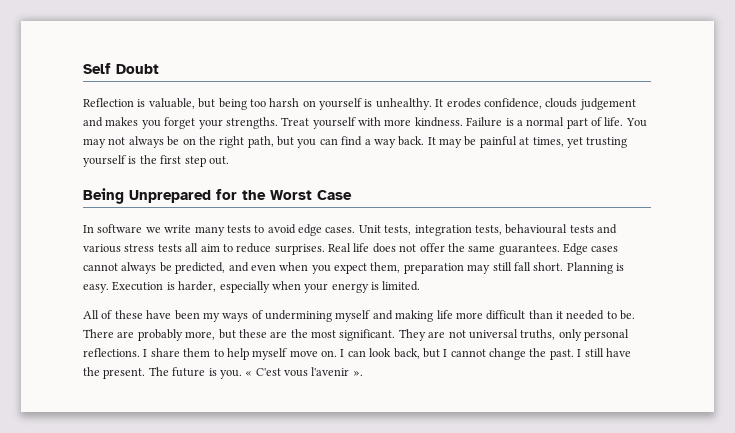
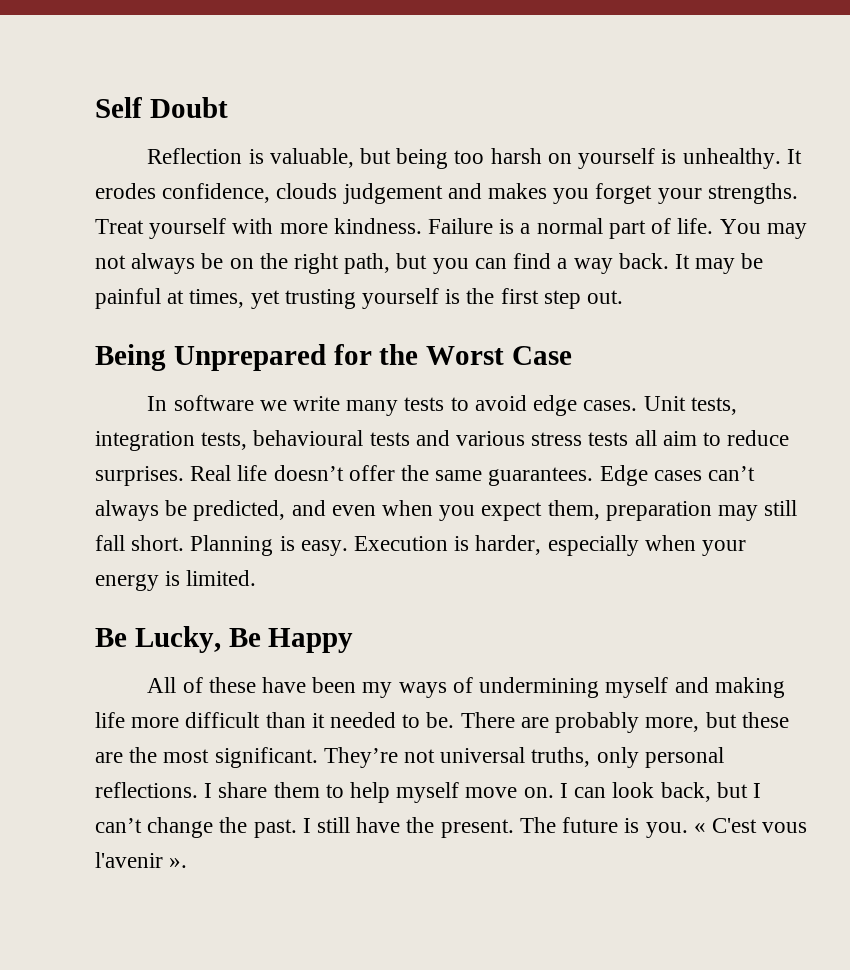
[372,243,417,253] does not -> [273,465,344,481] doesn’t
[83,263,118,271] cannot -> [708,466,756,481] can’t
(421, 286) none -> [95,626,354,653] // Be Lucky, Be Happy
[398,329,446,341] They are -> [323,747,398,768] They’re
[450,349,486,357] cannot -> [95,818,142,833] can’t

